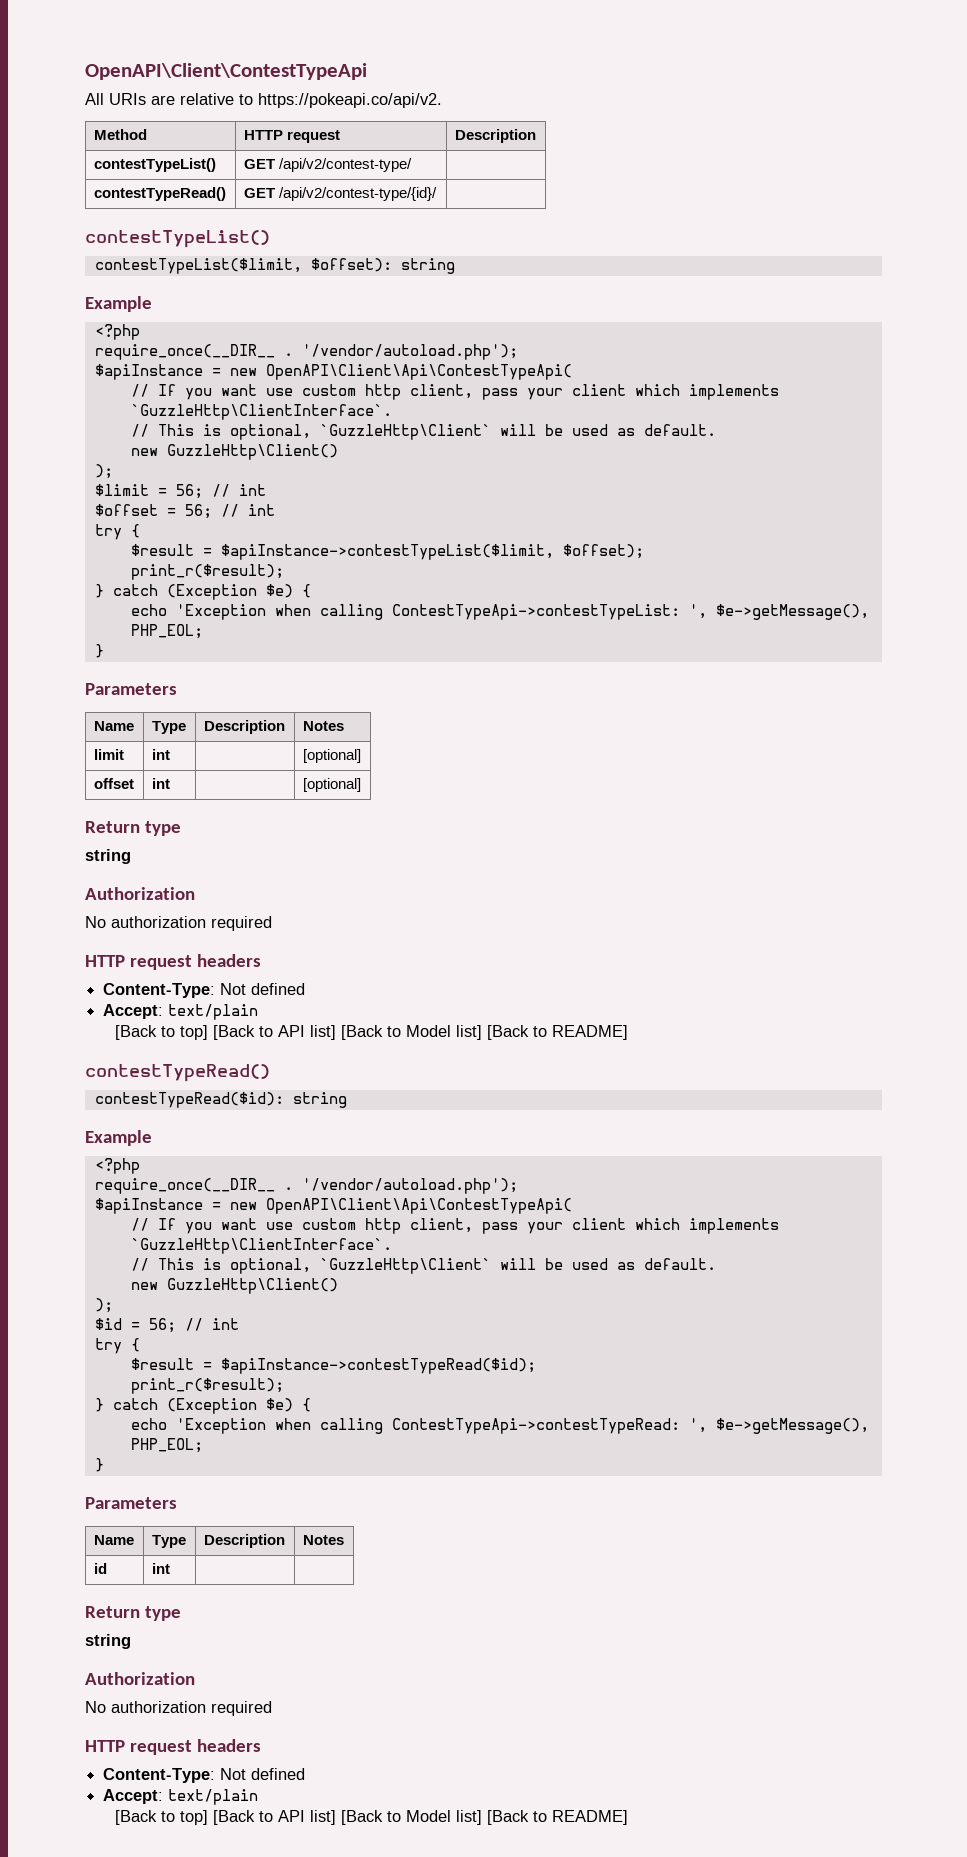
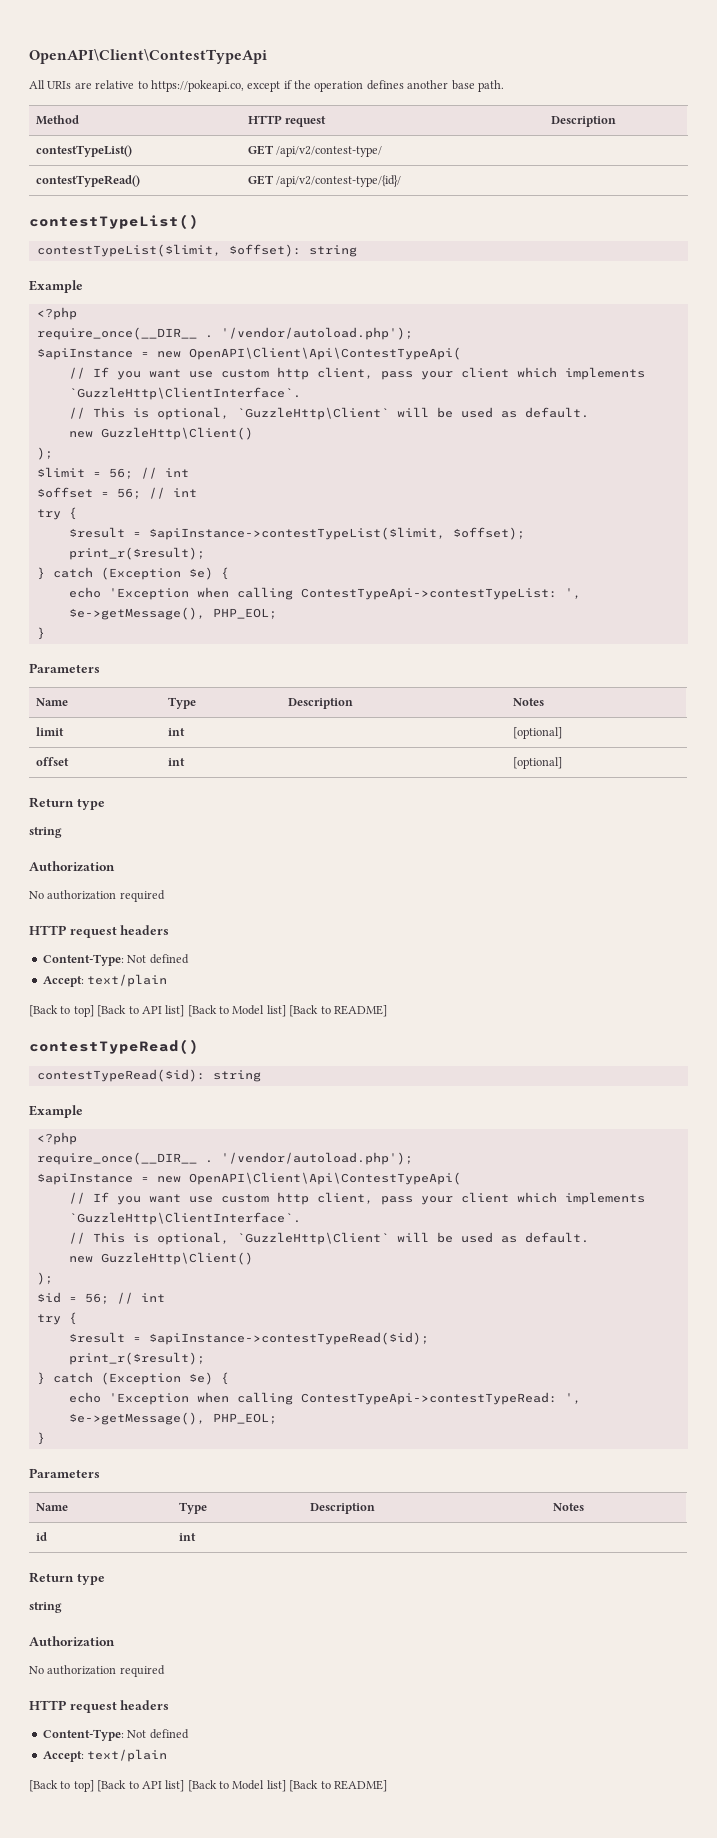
[258,93,442,108] https://pokeapi.co/api/v2. -> [150,80,504,92] https://pokeapi.co, except if the operation defines another base path.

